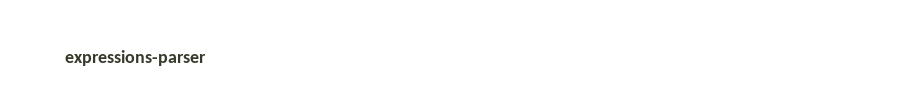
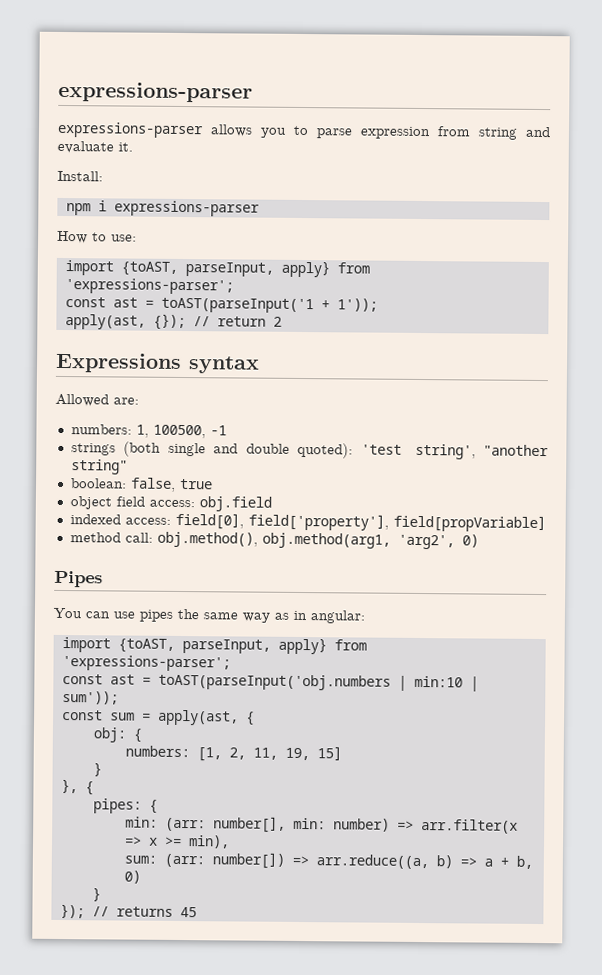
[65,50,206,66] expressions-parser -> [58,81,253,103] [57,121,551,140] [57,140,133,154] [57,170,103,182] [65,200,260,217] [57,230,137,244] [64,260,370,278] [64,278,234,295] [64,297,378,314] [64,313,282,331] [55,352,260,374] [55,393,139,407] [70,424,227,439] [70,441,549,460] [70,459,128,475] [69,477,213,492] [69,496,272,512] [69,512,546,533] [69,531,479,550] [54,570,103,588] [53,607,365,624] [61,637,367,655] [61,655,231,672] [61,673,479,692] [61,690,119,705] [61,709,255,726] [92,727,142,743] [124,745,342,762] [92,762,102,777] [60,778,94,796] [92,798,158,814] [124,816,518,834] [123,835,230,849] [123,852,533,870] [123,870,141,884] [91,887,101,902] [59,903,197,919] expressions-parser // expressions-parser allows you to parse expression from string and evaluate it. // Install: // npm i expressions-parser // How to use: // import {toAST, parseInput, apply} from 'expressions-parser'; // const ast = toAST(parseInput('1 + 1')); // apply(ast, {}); // return 2 // Expressions syntax // Allowed are: // numbers: 1, 100500, -1 // strings (both single and double quoted): 'test string', "another string" // boolean: false, true // object field access: obj.field // indexed access: field[0], field['property'], field[propVariable] // method call: obj.method(), obj.method(arg1, 'arg2', 0) // Pipes // You can use pipes the same way as in angular: // import {toAST, parseInput, apply} from 'expressions-parser'; // const ast = toAST(parseInput('obj.numbers | min:10 | sum')); // const sum = apply(ast, { // obj: { // numbers: [1, 2, 11, 19, 15] // } // }, { // pipes: { // min: (arr: number[], min: number) => arr.filter(x => x >= min), // sum: (arr: number[]) => arr.reduce((a, b) => a + b, 0) // } // }); // returns 45

